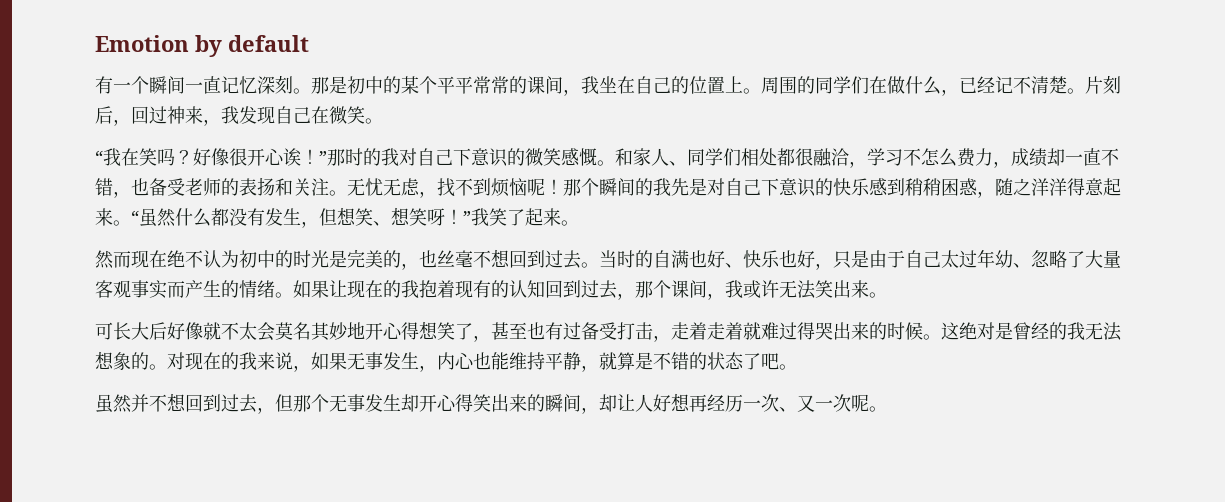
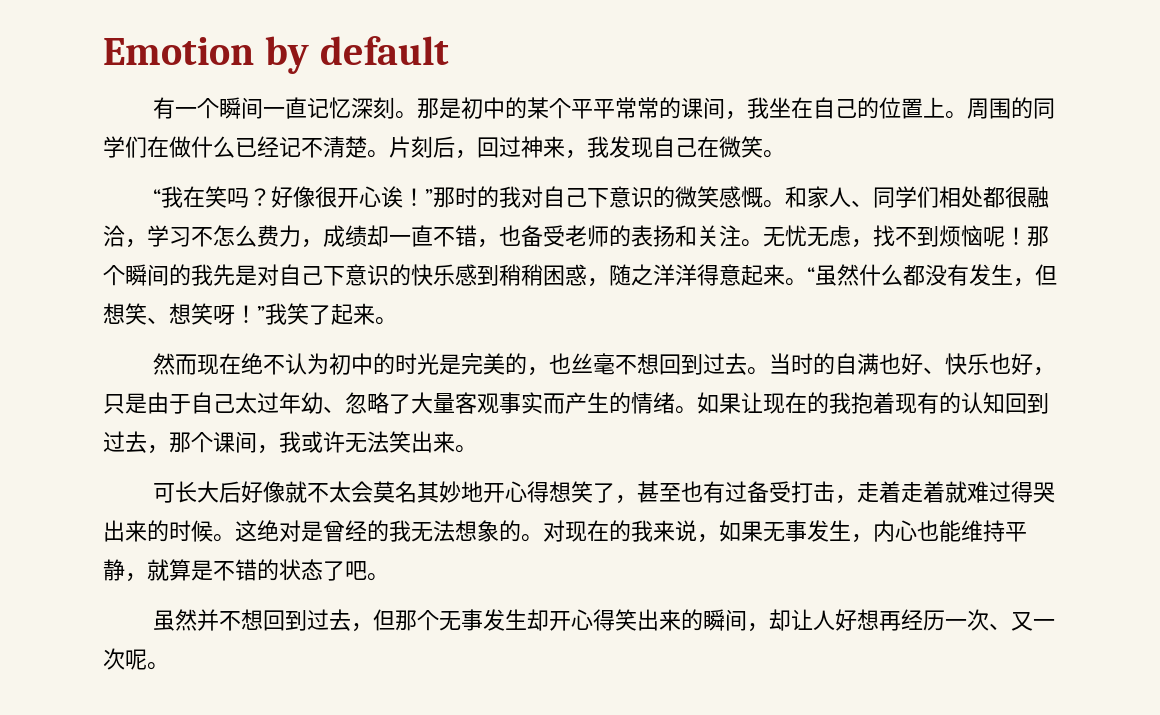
[941,89,959,96] ， -> (235, 147) none

